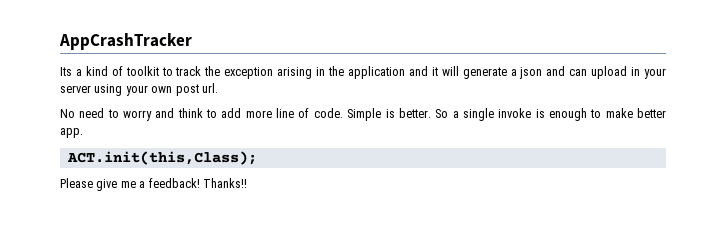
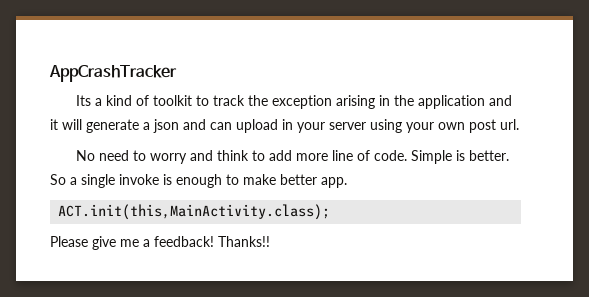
[66,151,257,165] ACT.init(this,Class); -> [58,204,331,220] ACT.init(this,MainActivity.class);

